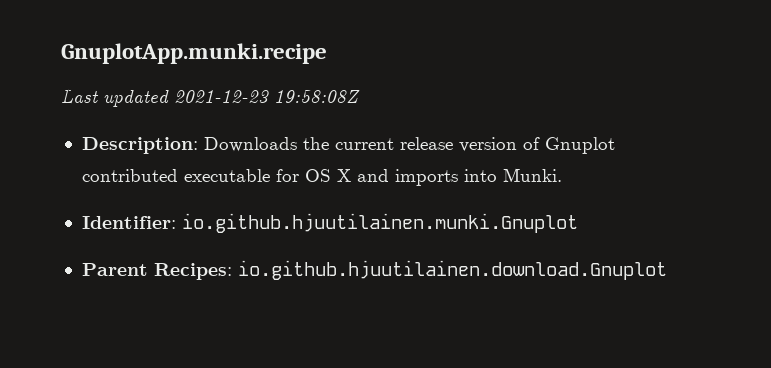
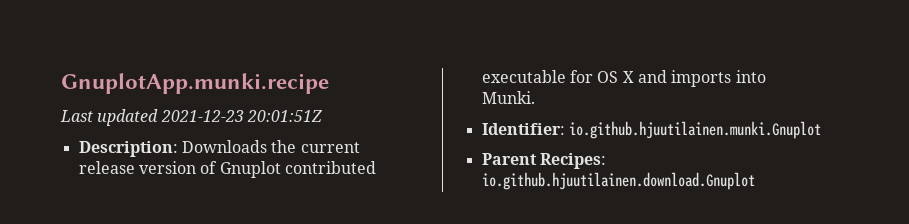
[274,90,360,103] 19:58:08Z -> [246,110,323,122] 20:01:51Z

